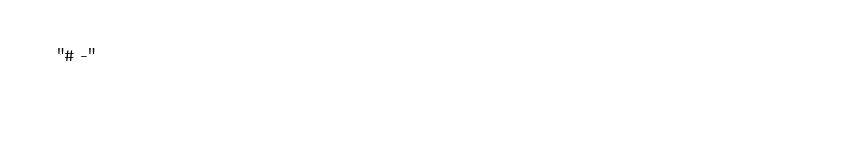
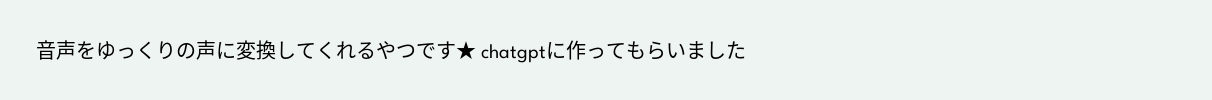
[57,48,96,61] "# -" -> [36,40,747,63] 音声をゆっくりの声に変換してくれるやつです★ chatgptに作ってもらいました

